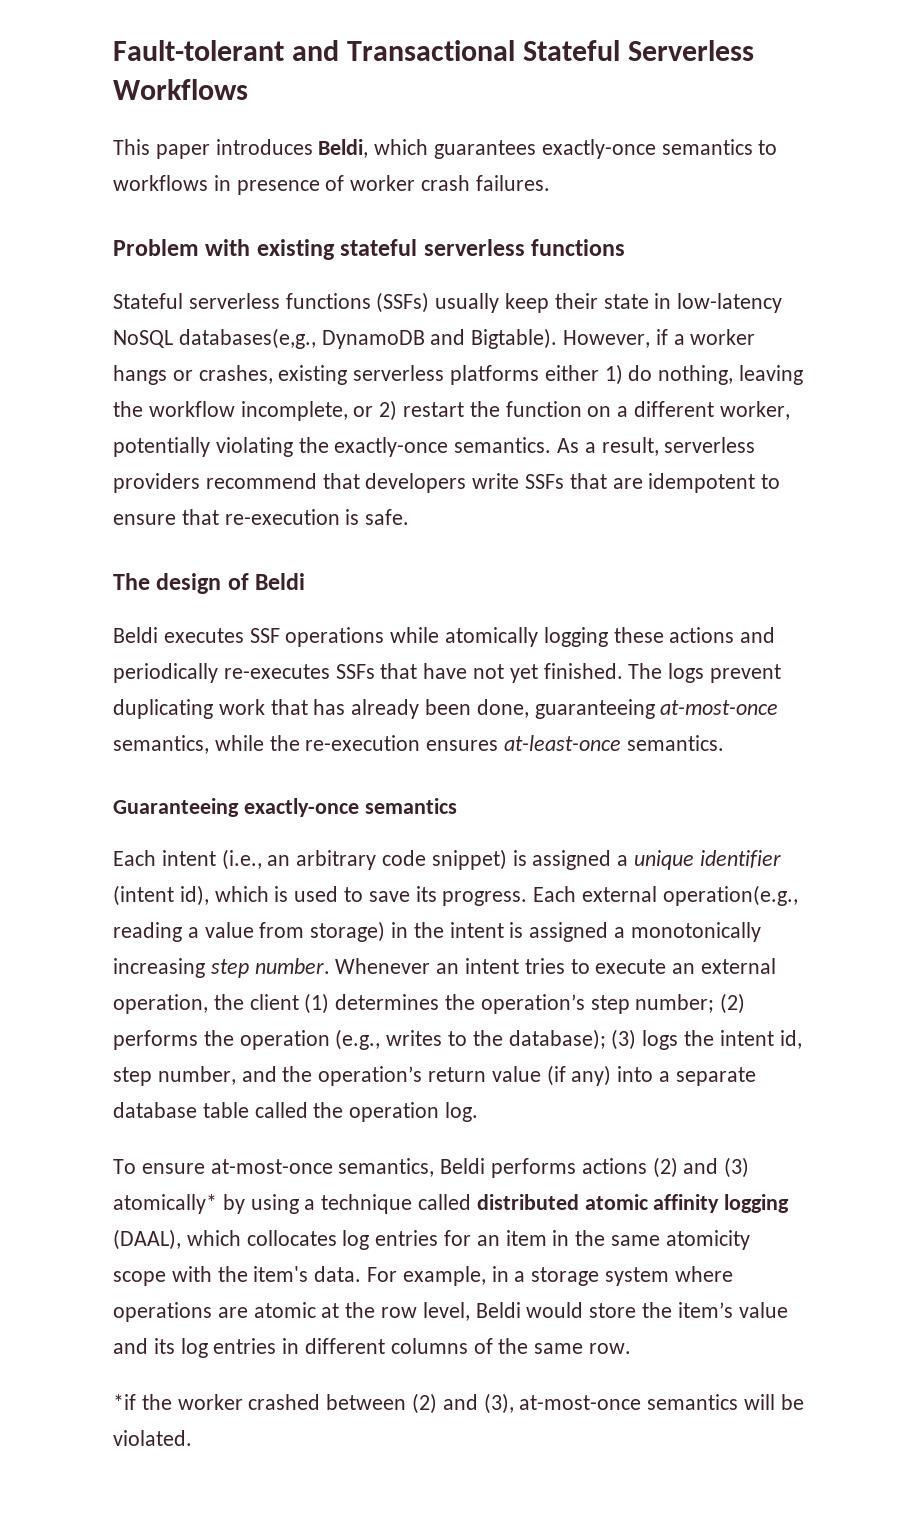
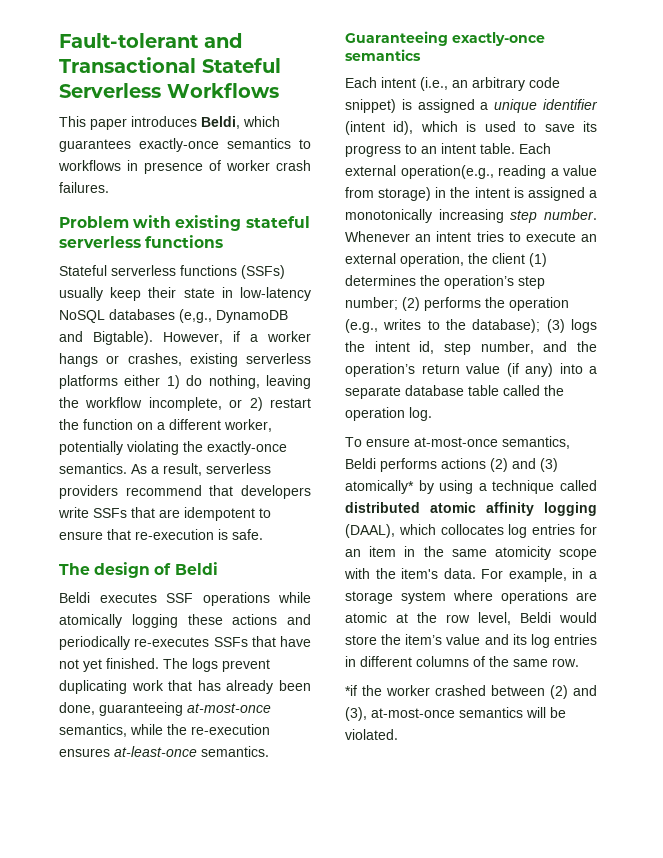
[178,328,316,349] databases(e,g., -> [109,309,212,323] databases (e,g.,
[442,891,528,906] progress. -> [345,143,515,157] progress to an intent table.

